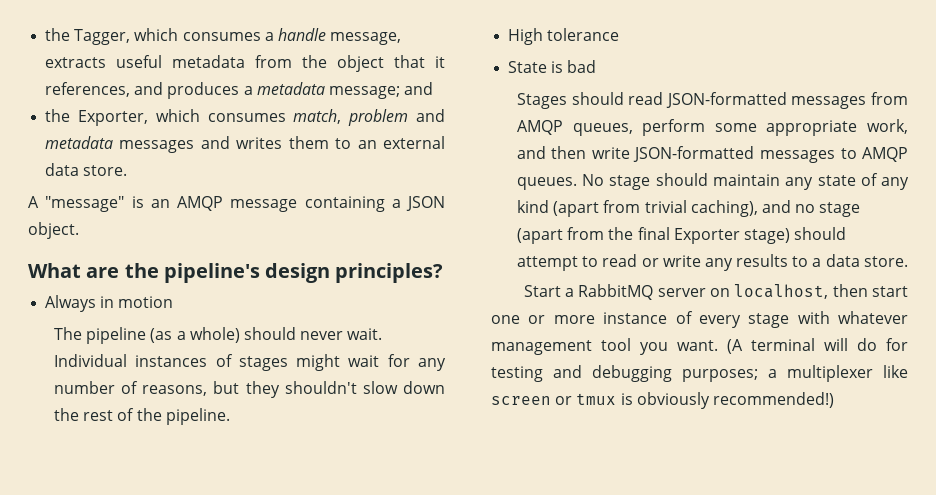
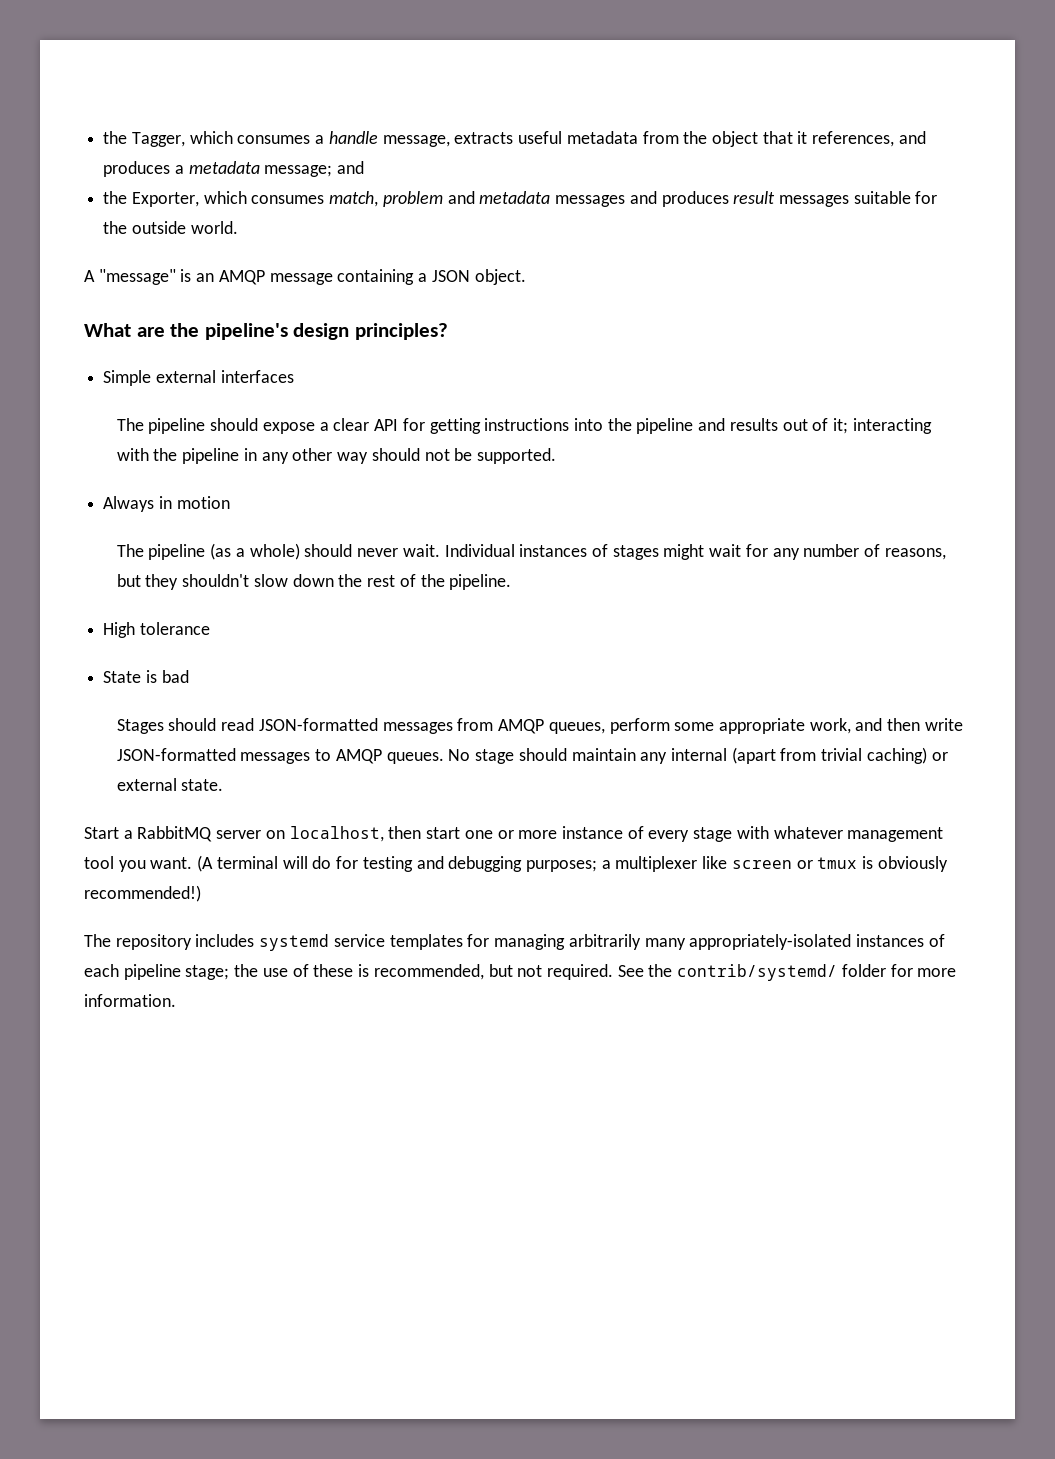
[236,136,445,149] [45,163,128,176] writes them to an external data store. -> [661,191,938,207] [103,221,238,234] produces result messages suitable for the outside world.
(444, 273) none -> [103,370,294,386] [116,418,932,434] [116,448,556,464] // Simple external interfaces // The pipeline should expose a clear API for getting instructions into the pipeline and results out of it; interacting with the pipeline in any other way should not be supported.
[817,173,909,190] [516,200,861,217] [516,227,847,244] [516,254,908,271] state of any kind (apart from trivial caching), and no stage (apart from the final Exporter stage) should attempt to read or write any results to a data store. -> [670,747,948,764] [116,778,224,791] internal (apart from trivial caching) or external state.
(834, 400) none -> [84,934,945,951] [84,964,957,981] [84,994,176,1007] // The repository includes systemd service templates for managing arbitrarily many appropriately-isolated instances of each pipeline stage; the use of these is recommended, but not required. See the contrib/systemd/ folder for more information.

